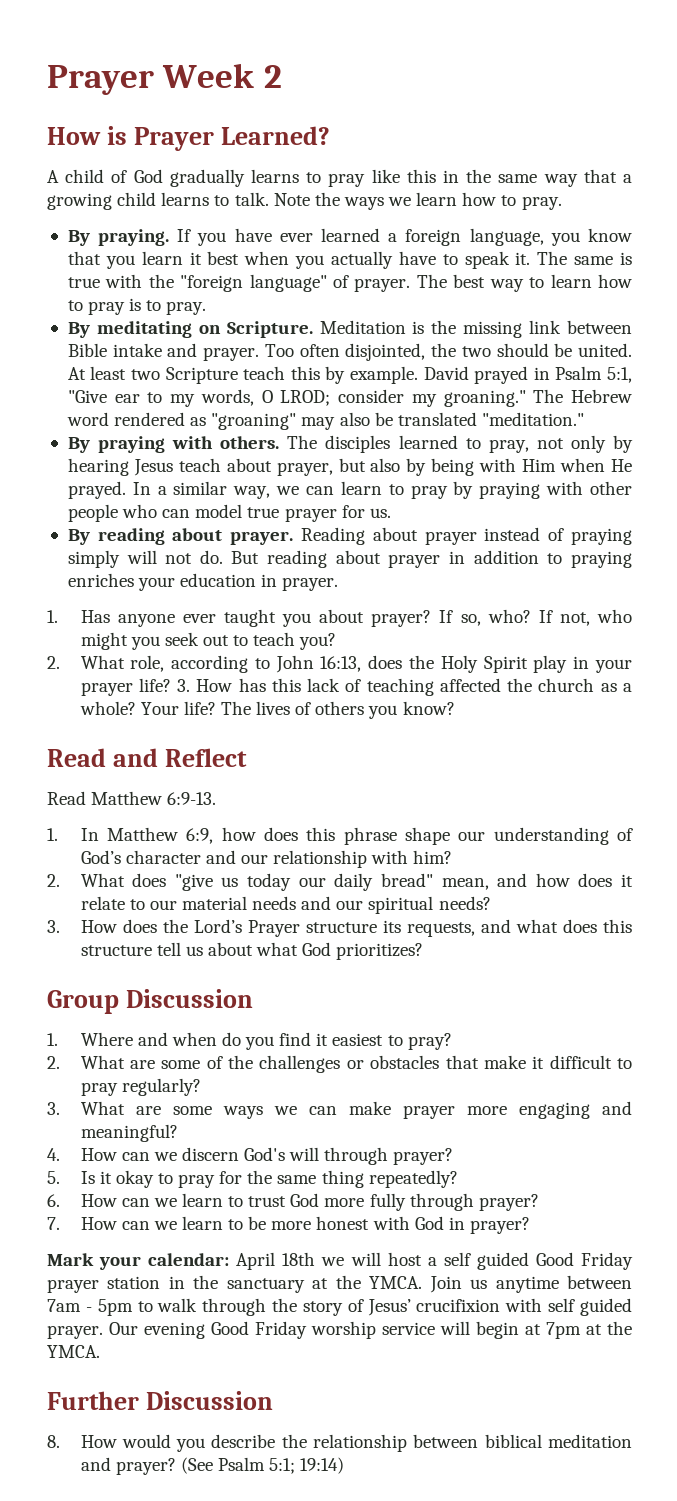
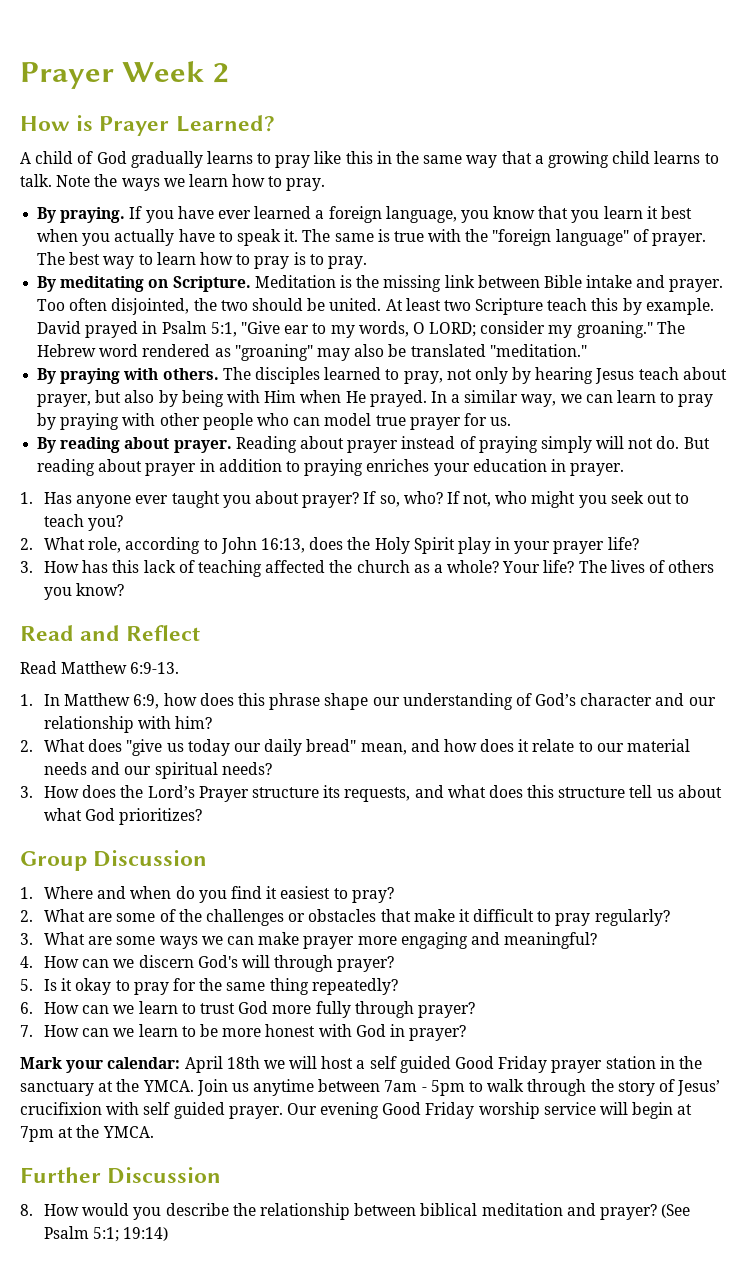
[280,390,331,406] LROD; -> [429,322,477,337] LORD;
(171, 685) none -> (639, 543) //

